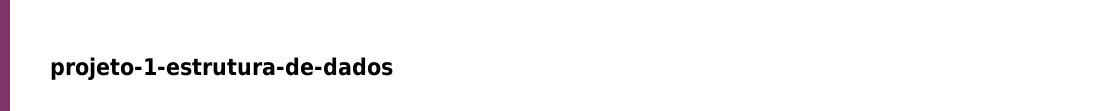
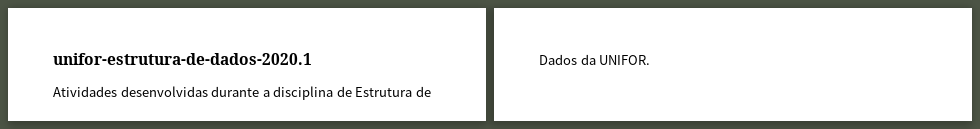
[50,57,393,80] projeto-1-estrutura-de-dados -> [53,53,312,65] [53,86,431,100] [539,54,651,65] unifor-estrutura-de-dados-2020.1 // Atividades desenvolvidas durante a disciplina de Estrutura de Dados da UNIFOR.

